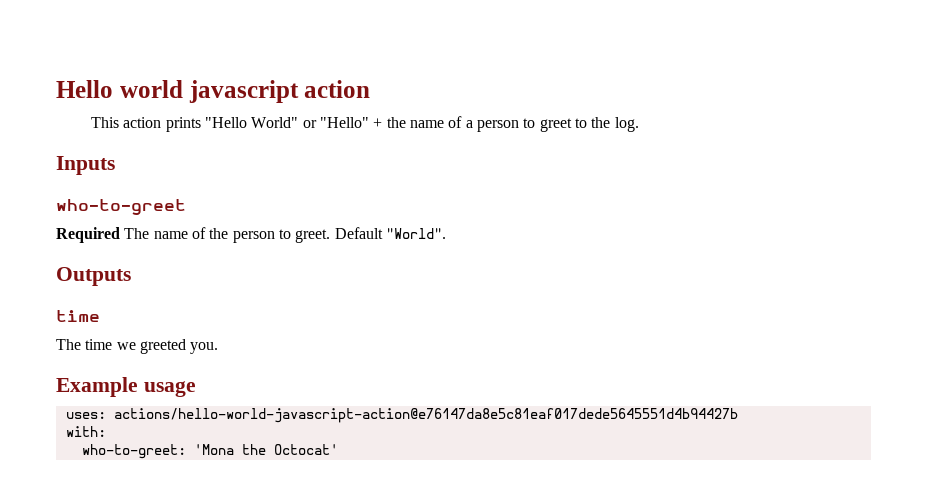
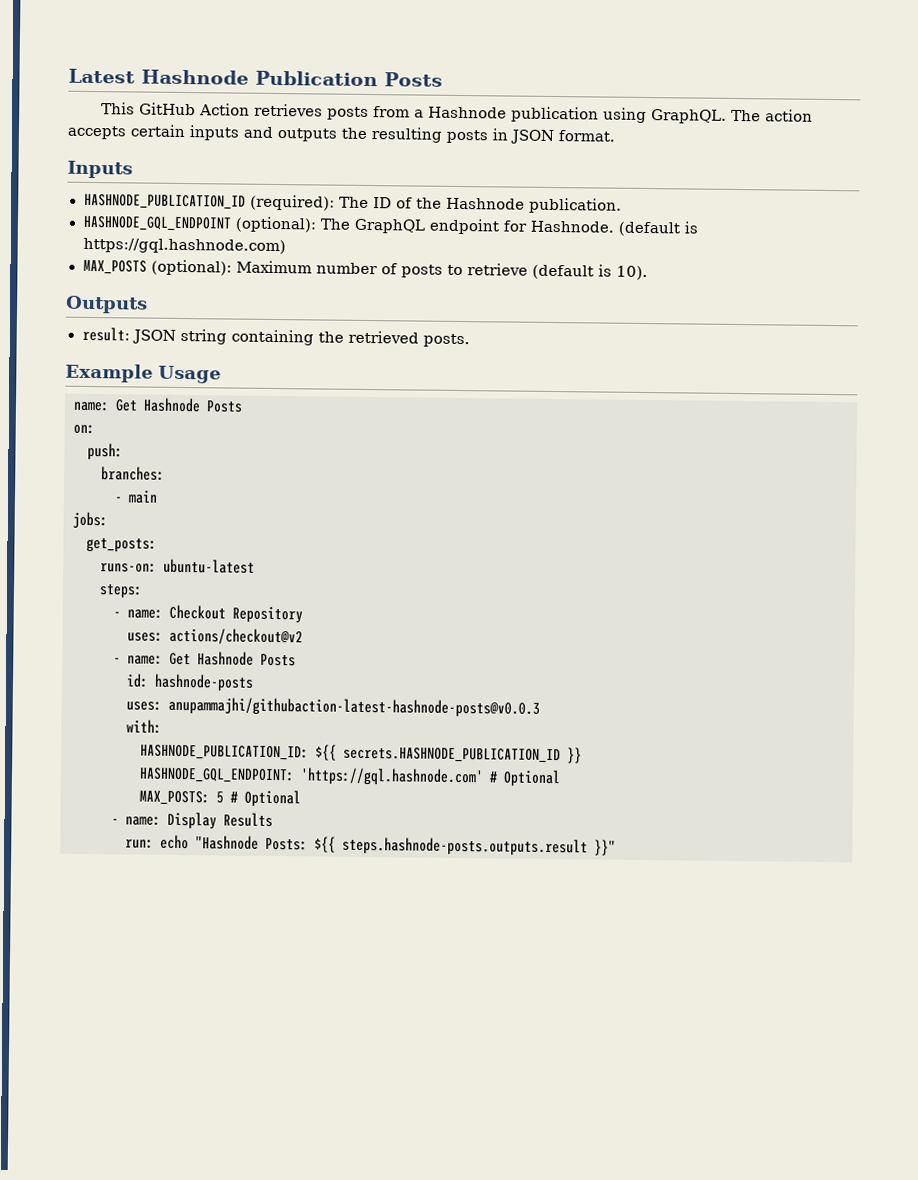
[56,80,371,103] [91,116,639,132] [56,156,115,175] [56,199,186,215] [56,227,446,243] [56,267,131,286] [56,310,100,322] [56,339,219,354] [56,377,196,397] [65,408,738,423] [65,426,106,437] [81,444,338,459] Hello world javascript action // This action prints "Hello World" or "Hello" + the name of a person to greet to the log. // Inputs // who-to-greet // Required The name of the person to greet. Default "World". // Outputs // time // The time we greeted you. // Example usage // uses: actions/hello-world-javascript-action@e76147da8e5c81eaf017dede5645551d4b94427b // with: // who-to-greet: 'Mona the Octocat' -> [68,68,443,87] [100,102,813,124] [67,124,615,145] [67,160,133,179] [83,193,622,214] [82,215,699,237] [82,237,286,255] [82,259,648,281] [65,295,148,314] [81,326,470,348] [65,363,221,384] [73,397,243,413] [73,424,95,435] [87,442,123,461] [101,466,165,481] [114,490,158,504] [72,511,108,529] [86,537,157,553] [100,558,255,574] [99,584,143,599] [113,604,303,624] [127,627,303,646] [113,651,296,667] [126,673,254,692] [126,696,540,718] [126,719,162,734] [140,744,582,764] [139,767,561,788] [139,789,301,808] [111,811,273,830] [125,834,616,857] Latest Hashnode Publication Posts // This GitHub Action retrieves posts from a Hashnode publication using GraphQL. The action accepts certain inputs and outputs the resulting posts in JSON format. // Inputs // HASHNODE_PUBLICATION_ID (required): The ID of the Hashnode publication. // HASHNODE_GQL_ENDPOINT (optional): The GraphQL endpoint for Hashnode. (default is https://gql.hashnode.com) // MAX_POSTS (optional): Maximum number of posts to retrieve (default is 10). // Outputs // result: JSON string containing the retrieved posts. // Example Usage // name: Get Hashnode Posts // on: // push: // branches: // - main // jobs: // get_posts: // runs-on: ubuntu-latest // steps: // - name: Checkout Repository // uses: actions/checkout@v2 // - name: Get Hashnode Posts // id: hashnode-posts // uses: anupammajhi/githubaction-latest-hashnode-posts@v0.0.3 // with: // HASHNODE_PUBLICATION_ID: ${{ secrets.HASHNODE_PUBLICATION_ID }} // HASHNODE_GQL_ENDPOINT: 'https://gql.hashnode.com' # Optional // MAX_POSTS: 5 # Optional // - name: Display Results // run: echo "Hashnode Posts: ${{ steps.hashnode-posts.outputs.result }}"

